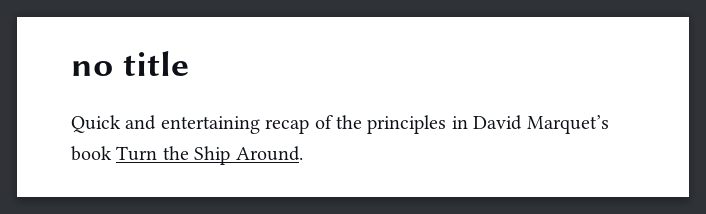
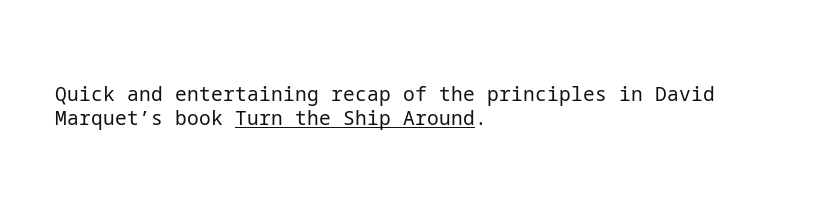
[71,51,189,76] no title // -> (55, 95) none

